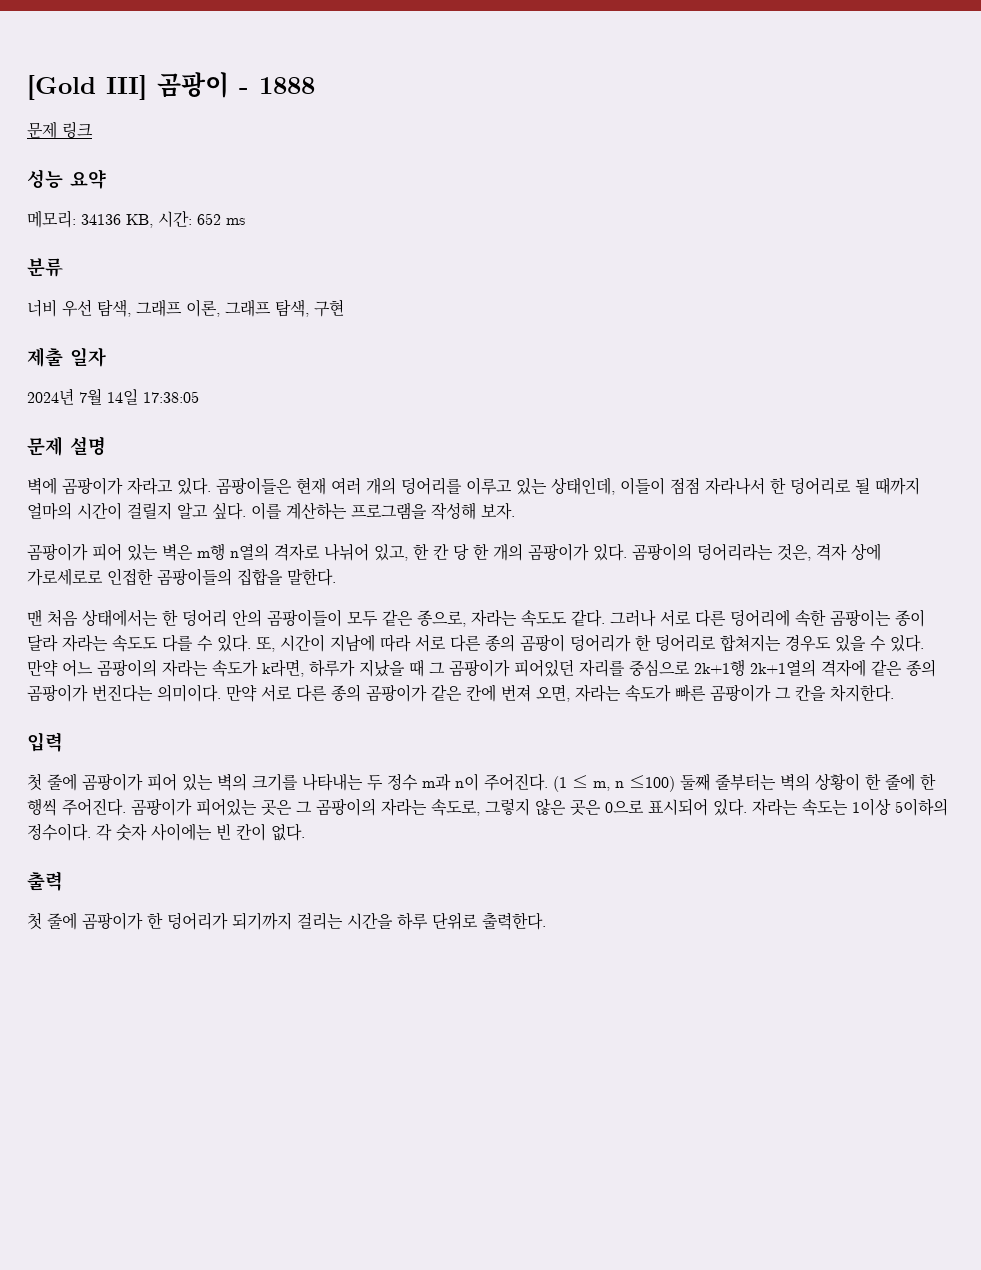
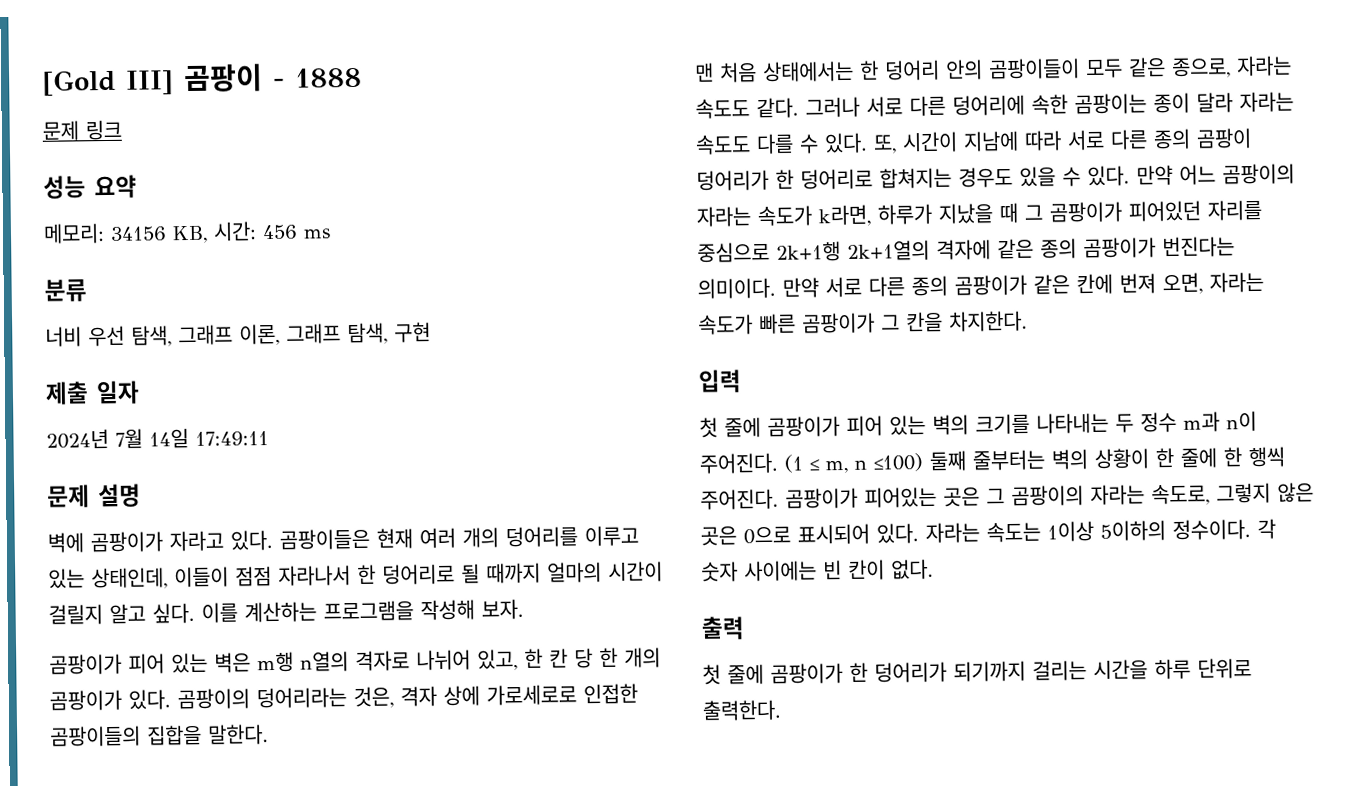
[81,214,121,225] 34136 -> [110,226,167,241] 34156
[197,213,221,225] 652 -> [262,224,298,240] 456
[143,391,199,403] 17:38:05 -> [195,431,269,446] 17:49:11

